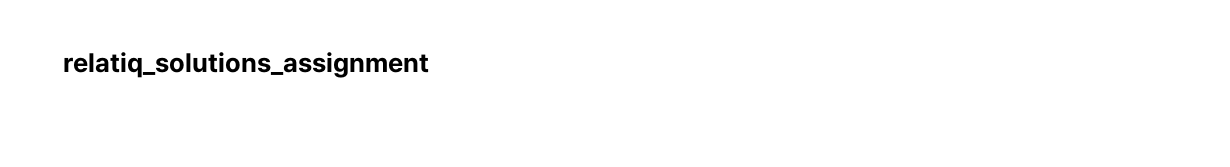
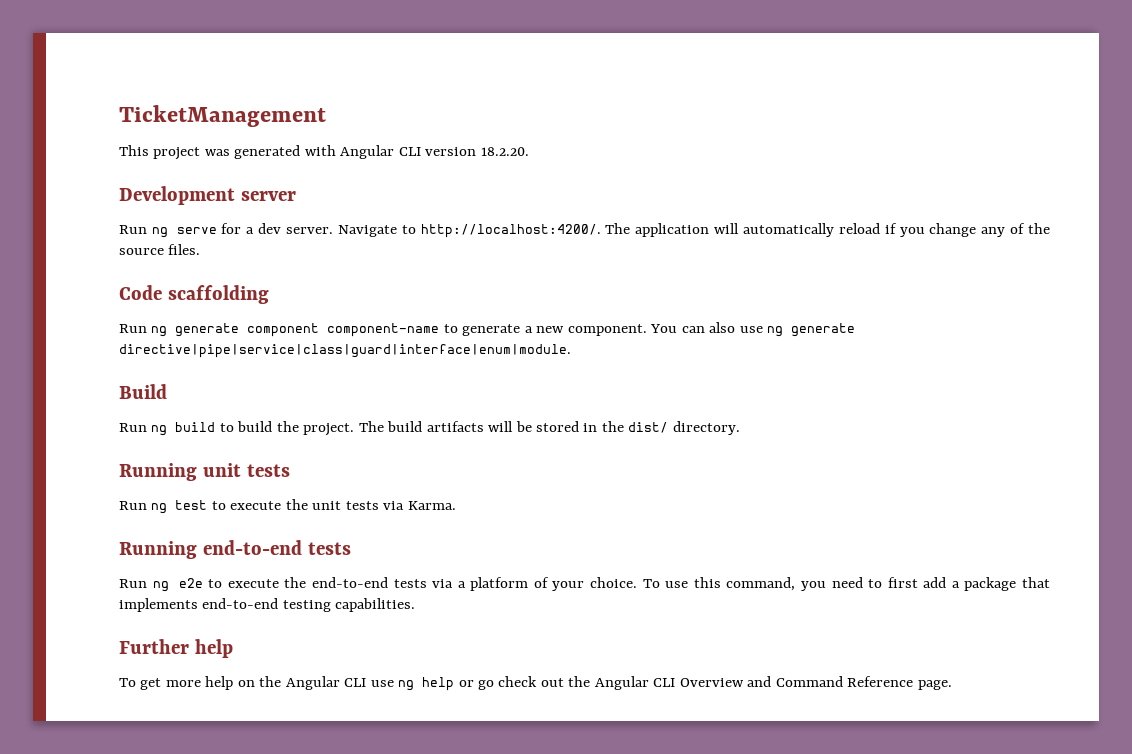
[63,52,429,78] relatiq_solutions_assignment -> [119,105,326,127] [119,145,529,160] [119,186,296,205] [119,223,1050,238] [119,244,201,255] [119,285,269,304] [119,322,856,337] [119,344,571,358] [119,384,167,399] [119,421,740,436] [119,463,290,481] [119,499,456,514] [119,540,351,559] [119,577,1050,592] [119,598,416,612] [119,639,233,658] [119,676,952,691] TicketManagement // This project was generated with Angular CLI version 18.2.20. // Development server // Run ng serve for a dev server. Navigate to http://localhost:4200/. The application will automatically reload if you change any of the source files. // Code scaffolding // Run ng generate component component-name to generate a new component. You can also use ng generate directive|pipe|service|class|guard|interface|enum|module. // Build // Run ng build to build the project. The build artifacts will be stored in the dist/ directory. // Running unit tests // Run ng test to execute the unit tests via Karma. // Running end-to-end tests // Run ng e2e to execute the end-to-end tests via a platform of your choice. To use this command, you need to first add a package that implements end-to-end testing capabilities. // Further help // To get more help on the Angular CLI use ng help or go check out the Angular CLI Overview and Command Reference page.

